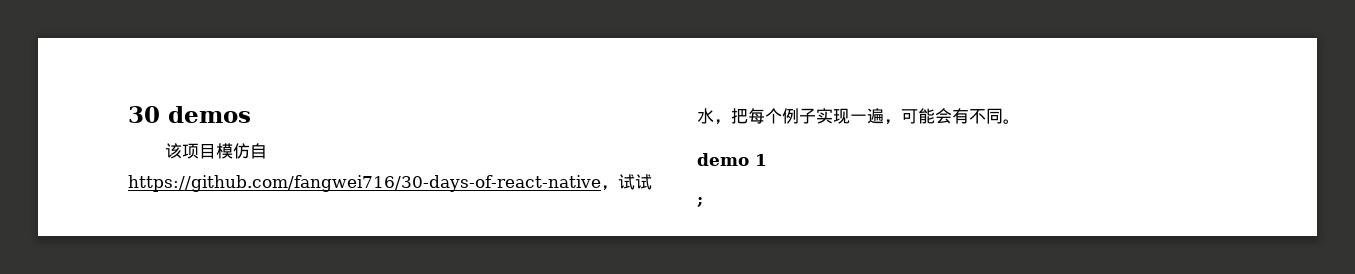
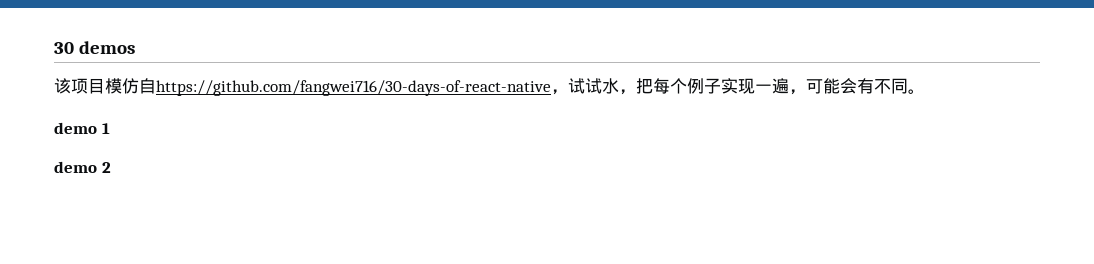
[697,197,703,207] ; -> [54,161,111,173] demo 2

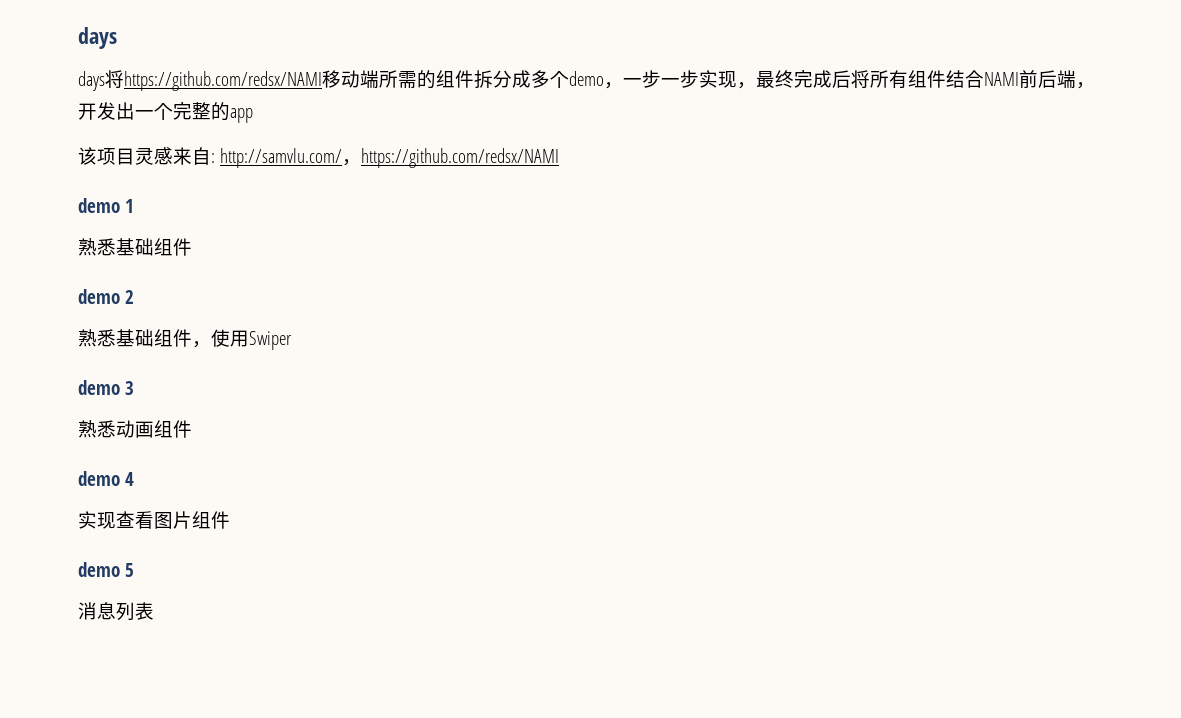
[54,41,135,54] [54,78,925,96] 30 demos // 该项目模仿自https://github.com/fangwei716/30-days-of-react-native，试试水，把每个例子实现一遍，可能会有不同。 -> [78,27,117,49] [78,70,1095,91] [78,102,253,123] [78,147,559,168] days // days将https://github.com/redsx/NAMI移动端所需的组件拆分成多个demo，一步一步实现，最终完成后将所有组件结合NAMI前后端，开发出一个完整的app // 该项目灵感来自: http://samvlu.com/，https://github.com/redsx/NAMI
(110, 128) none -> [78,238,192,256] // 熟悉基础组件
(111, 167) none -> [78,329,292,350] [78,380,134,395] [78,420,192,438] [78,471,134,486] [78,511,230,529] [78,562,134,577] [78,602,154,621] // 熟悉基础组件，使用Swiper // demo 3 // 熟悉动画组件 // demo 4 // 实现查看图片组件 // demo 5 // 消息列表

